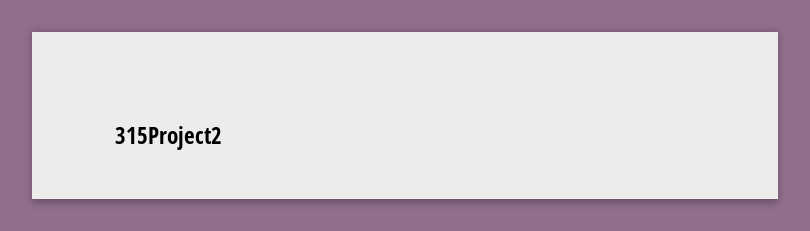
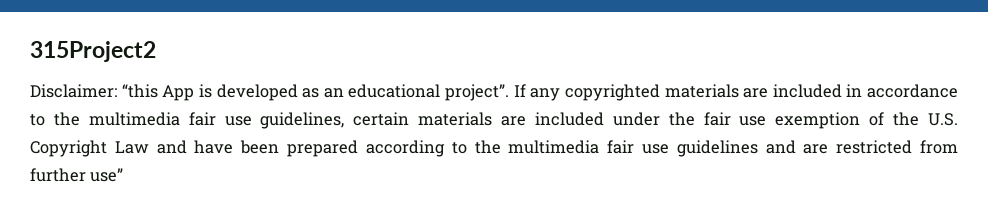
(222, 138) none -> [30,84,958,101] [30,112,958,129] [30,140,958,157] [30,168,124,182] // Disclaimer: “this App is developed as an educational project”. If any copyrighted materials are included in accordance to the multimedia fair use guidelines, certain materials are included under the fair use exemption of the U.S. Copyright Law and have been prepared according to the multimedia fair use guidelines and are restricted from further use”

